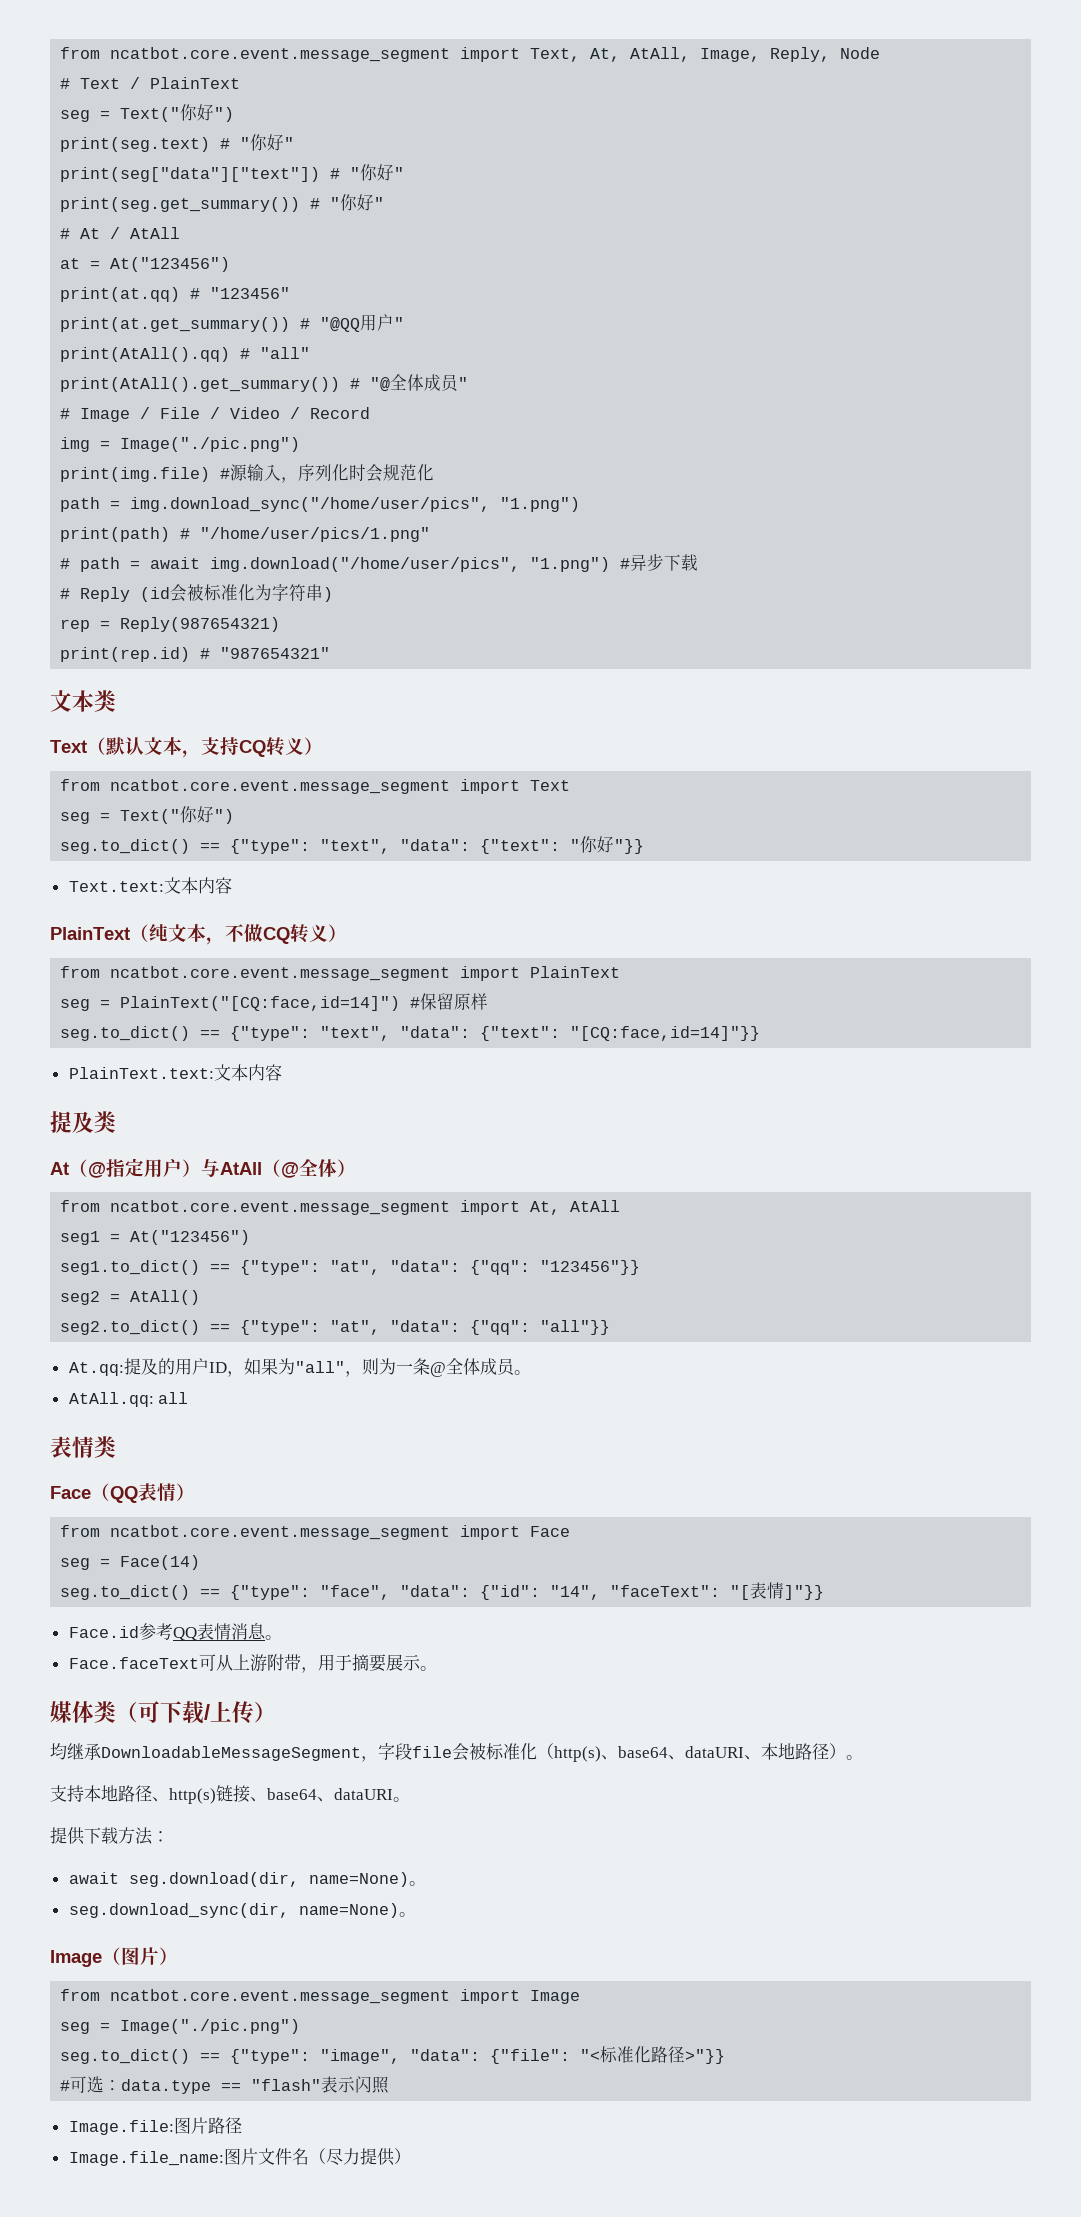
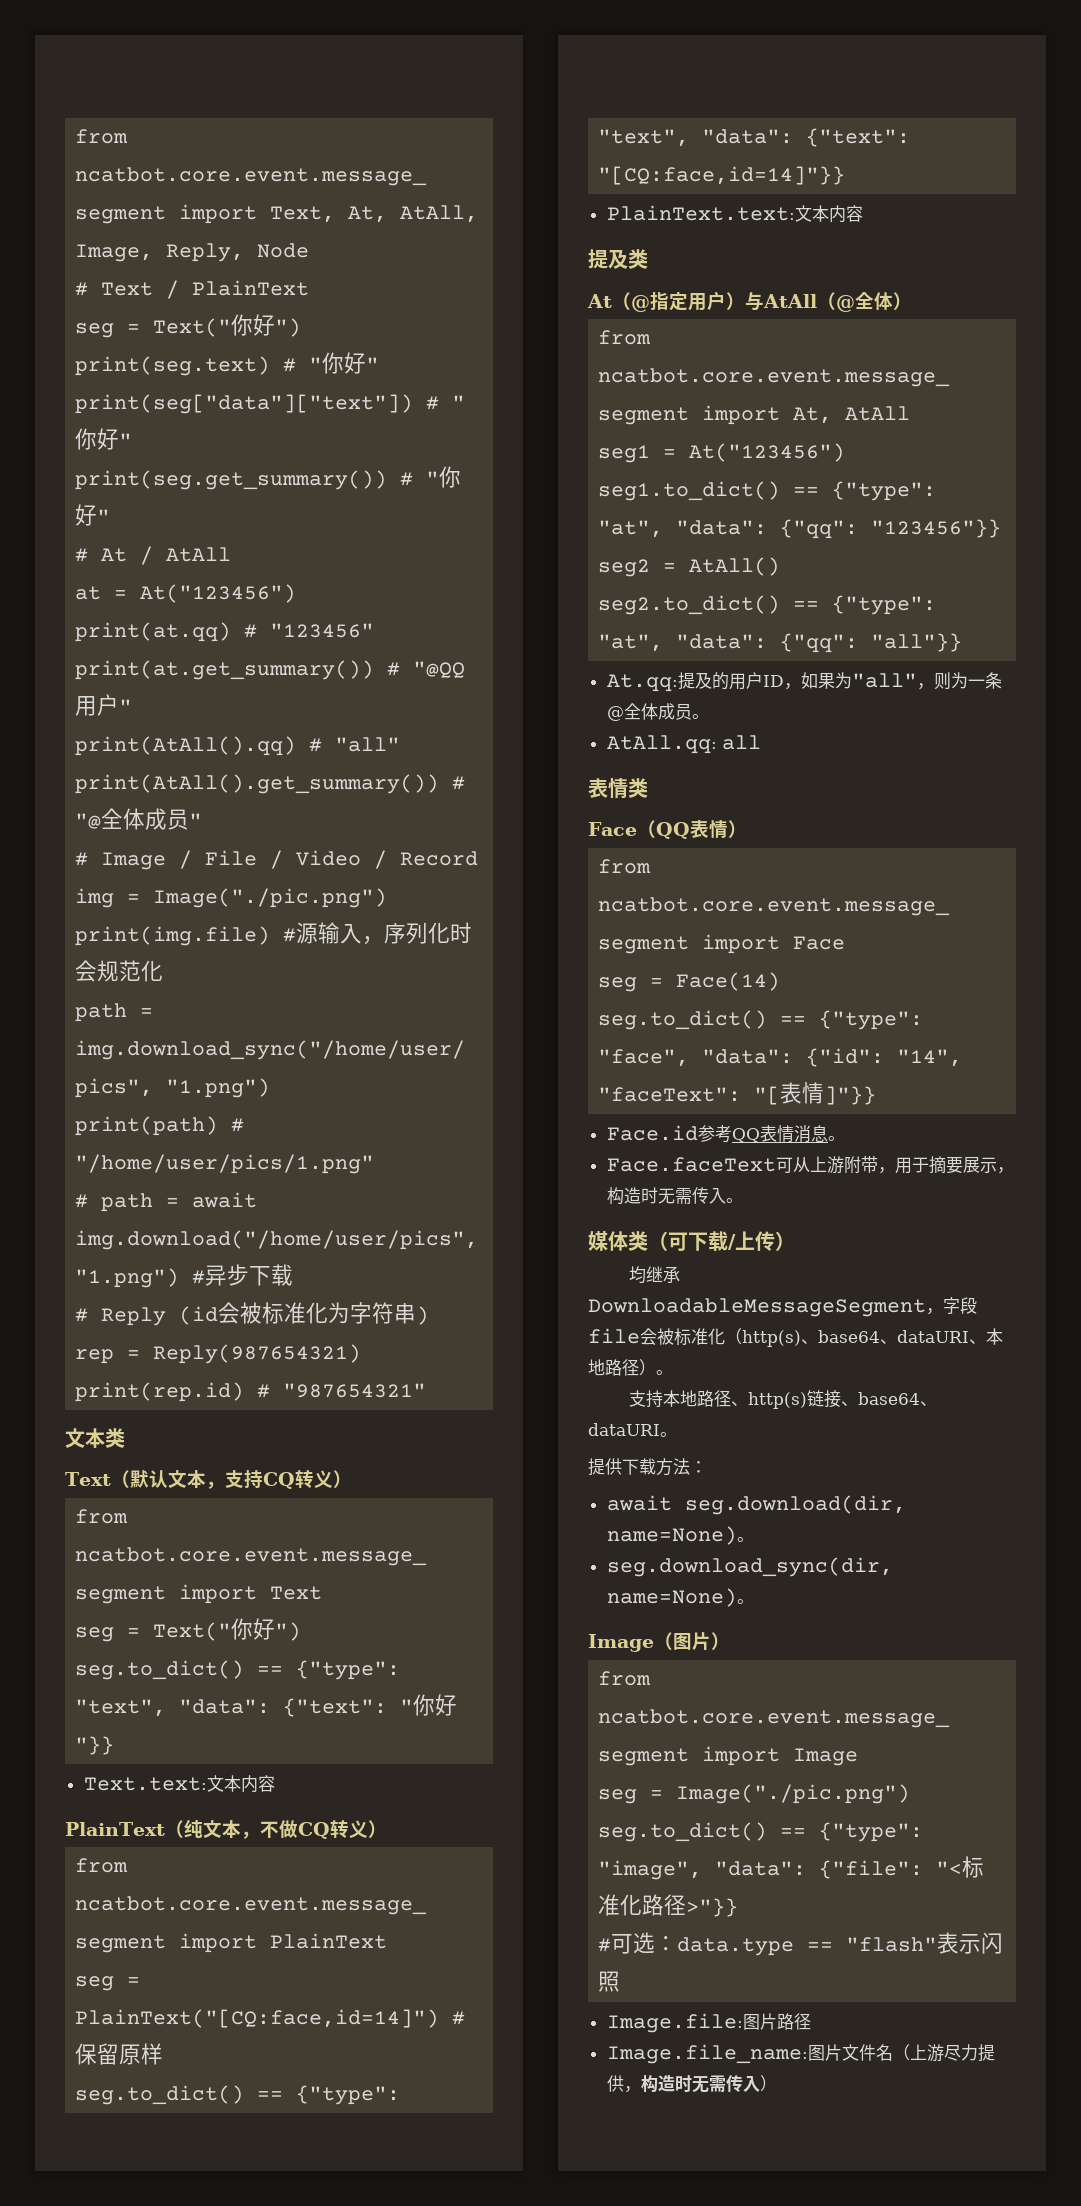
(421, 1662) none -> [996,1167,1014,1174] [606,1187,726,1205] ，构造时无需传入
(326, 2156) none -> [909,2044,944,2062] 上游
(395, 2157) none -> [623,2075,760,2093] ，构造时无需传入

